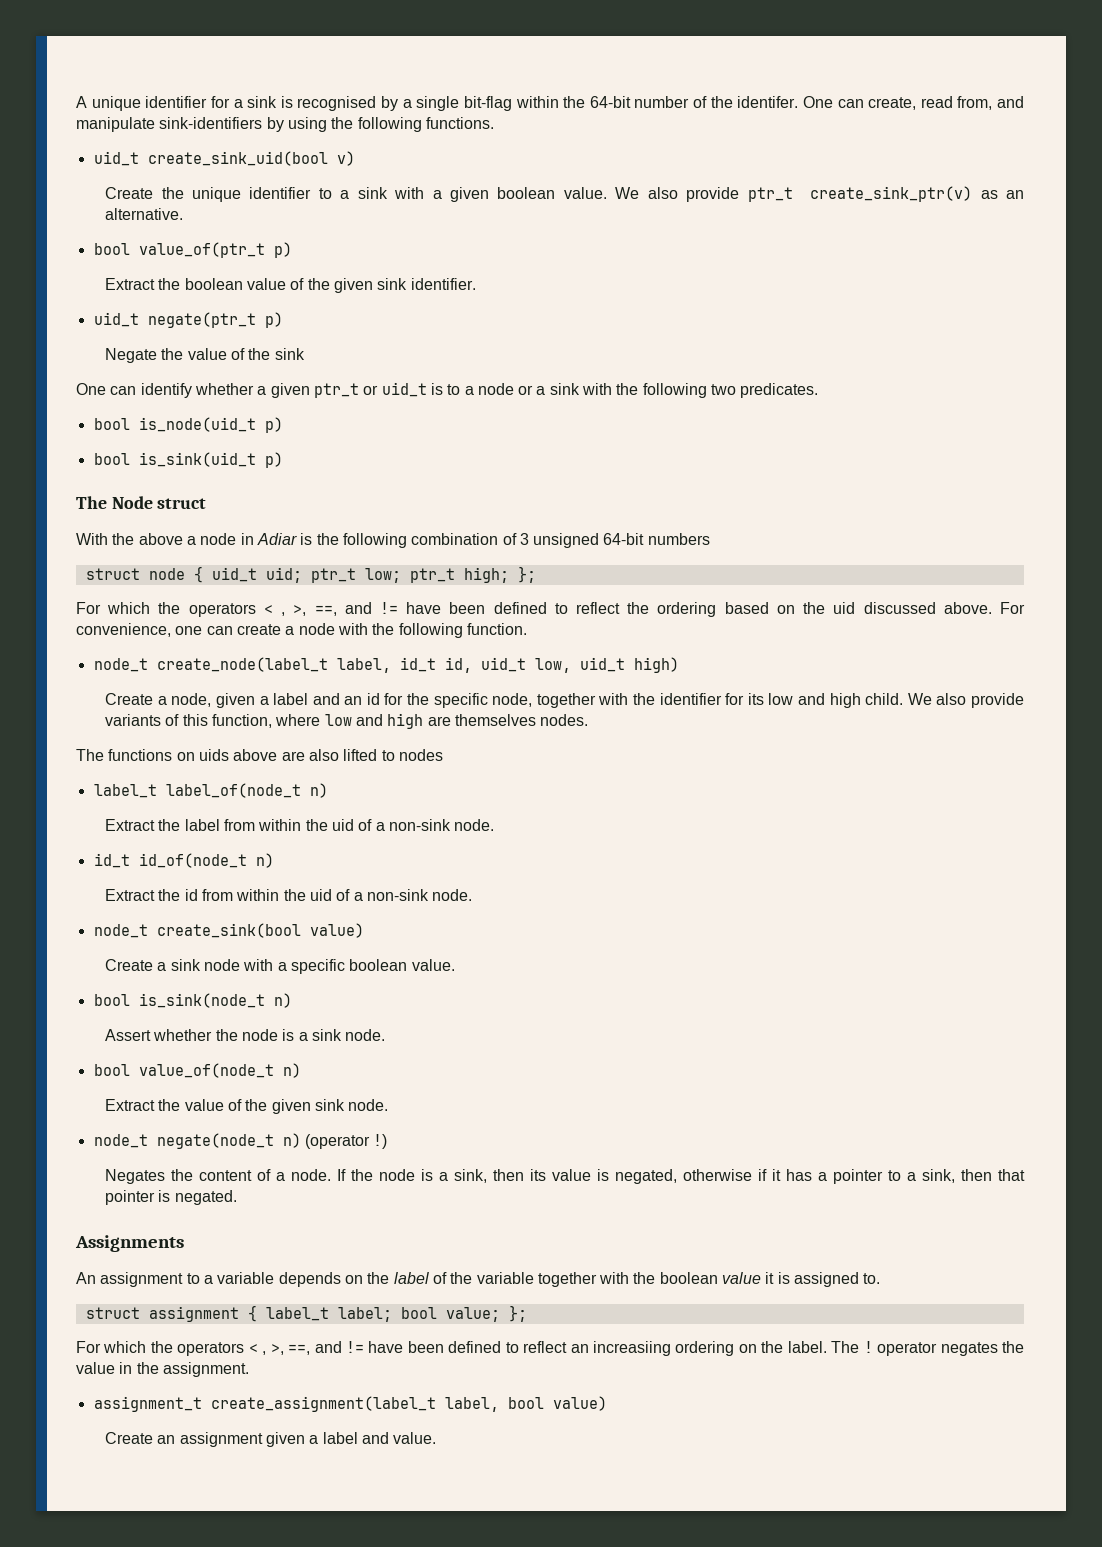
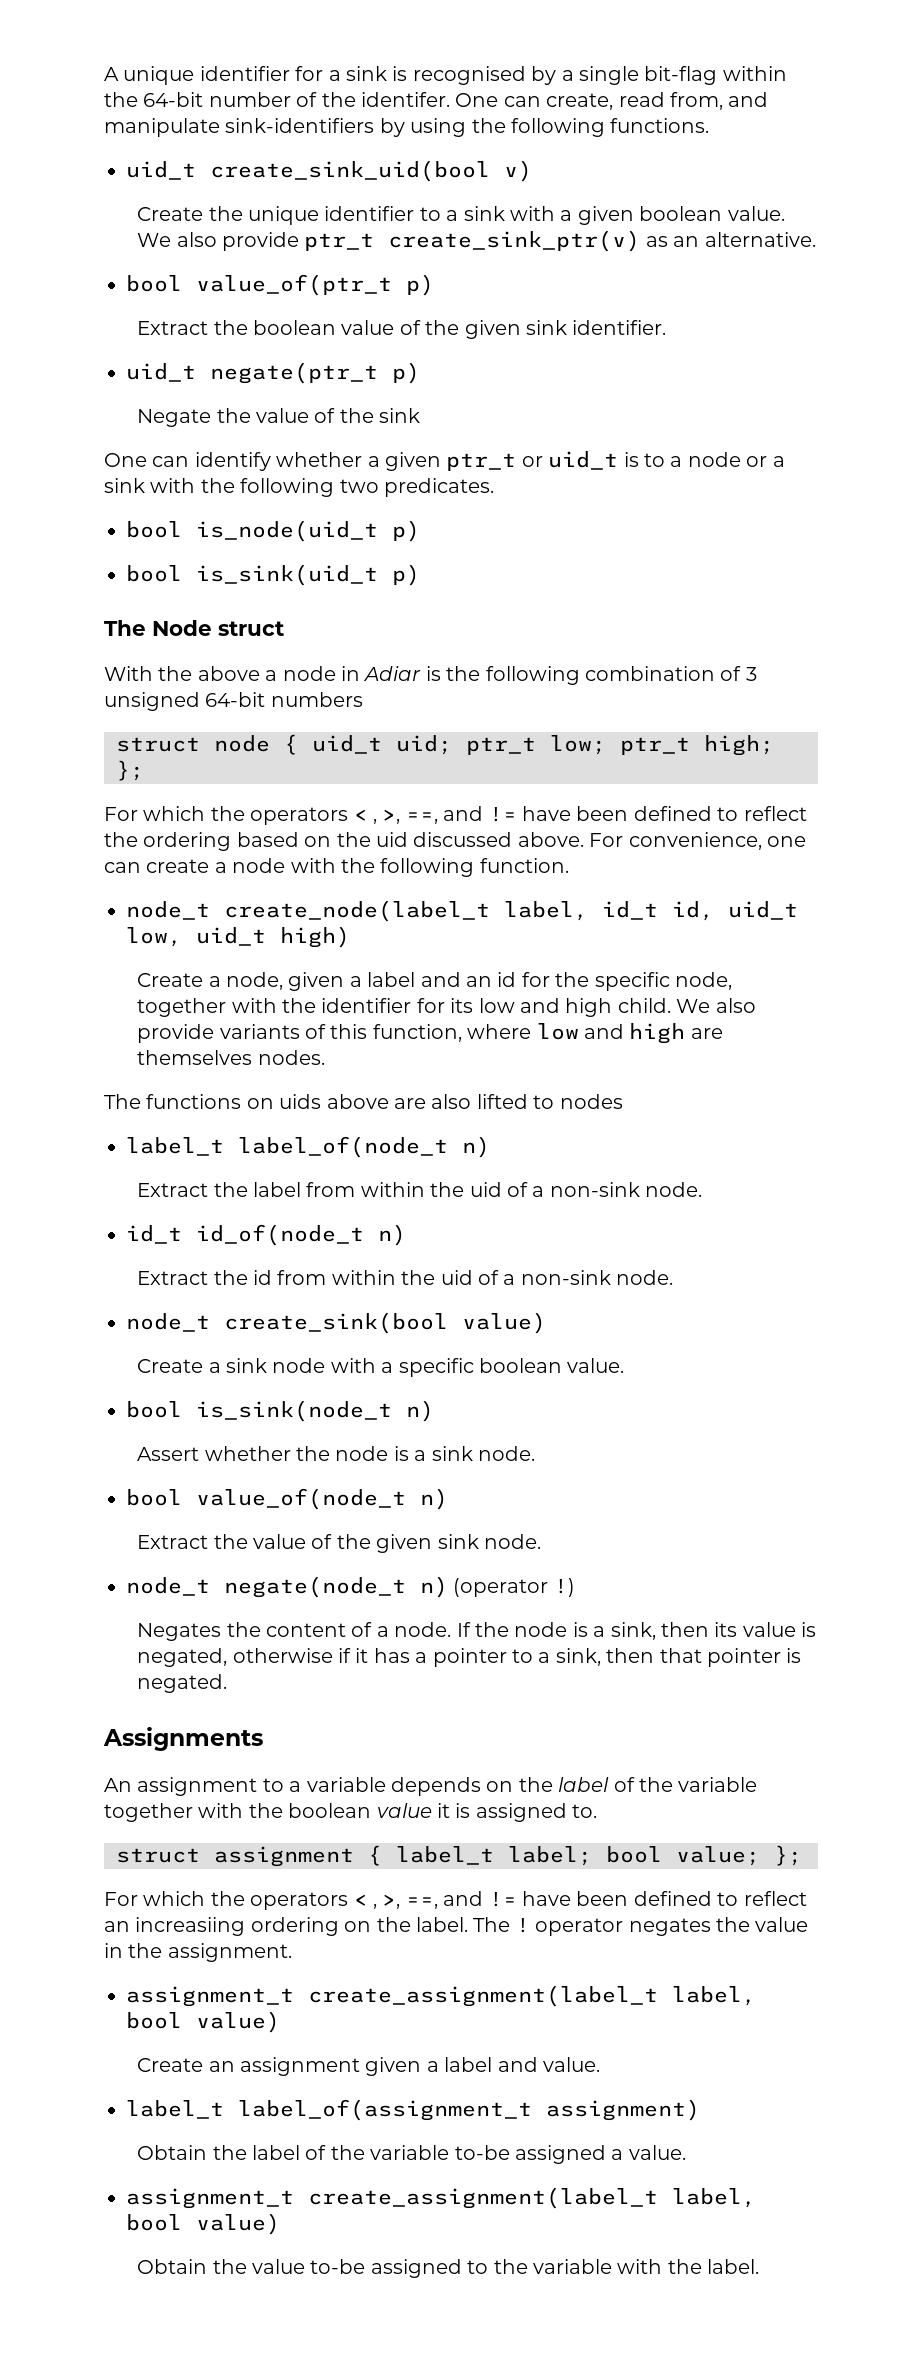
(437, 1438) none -> [126,2099,700,2121] [137,2145,686,2164] [126,2187,756,2209] [126,2213,280,2235] [137,2259,760,2278] // label_t label_of(assignment_t assignment) // Obtain the label of the variable to-be assigned a value. // assignment_t create_assignment(label_t label, bool value) // Obtain the value to-be assigned to the variable with the label.

